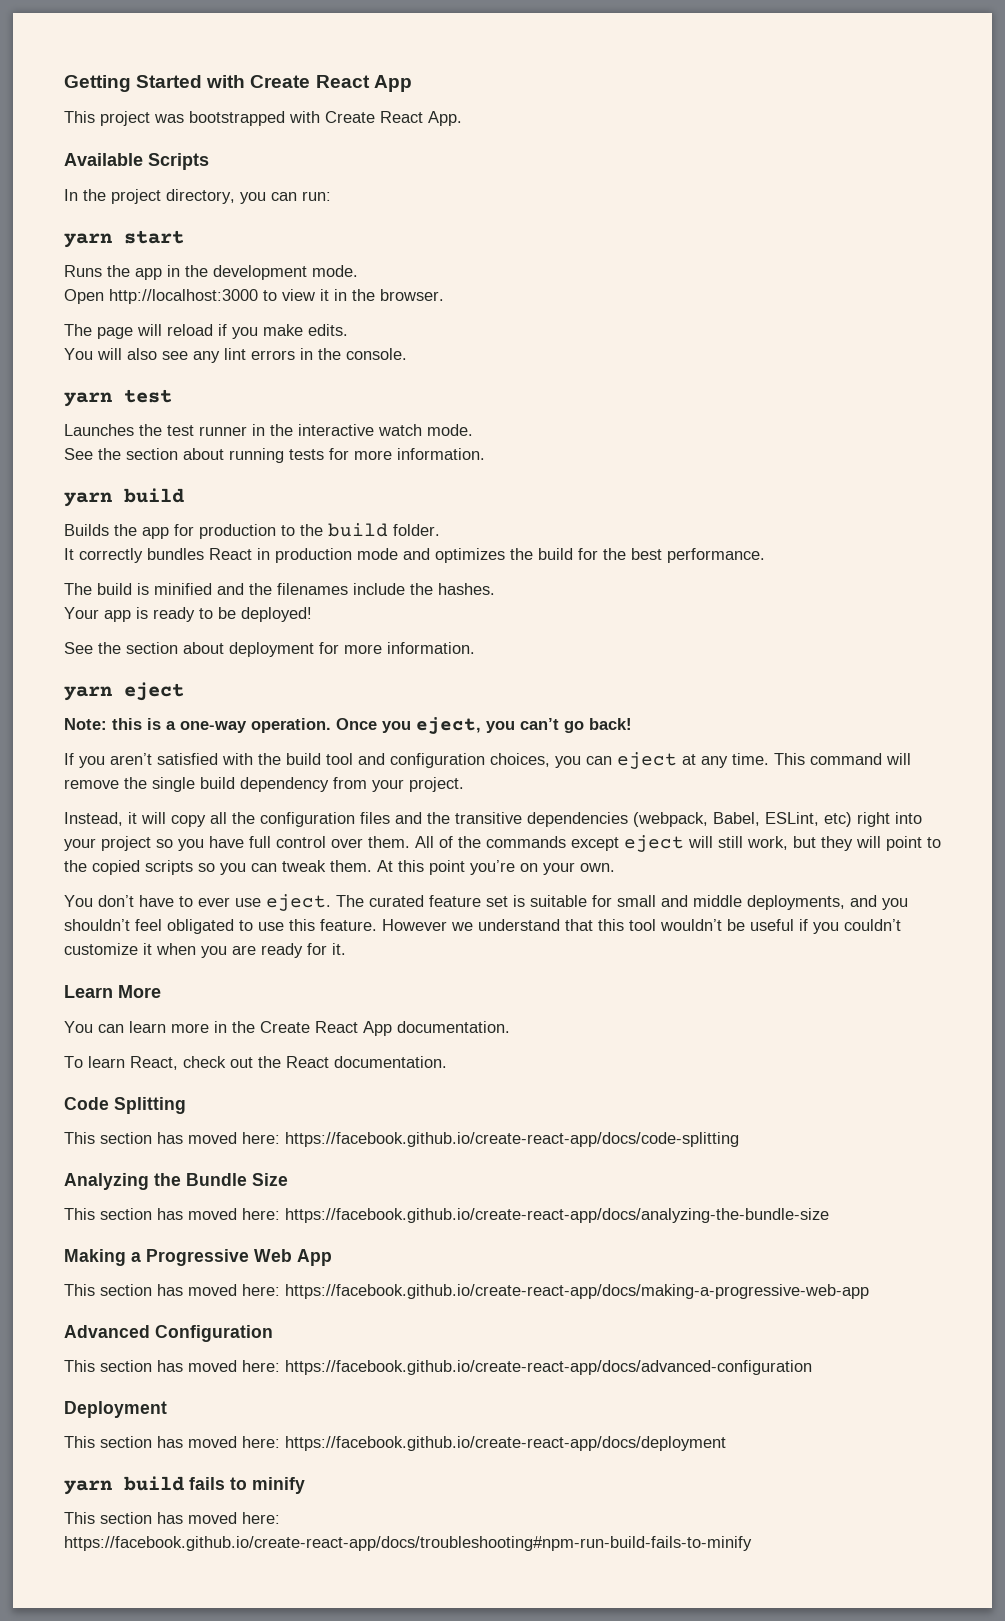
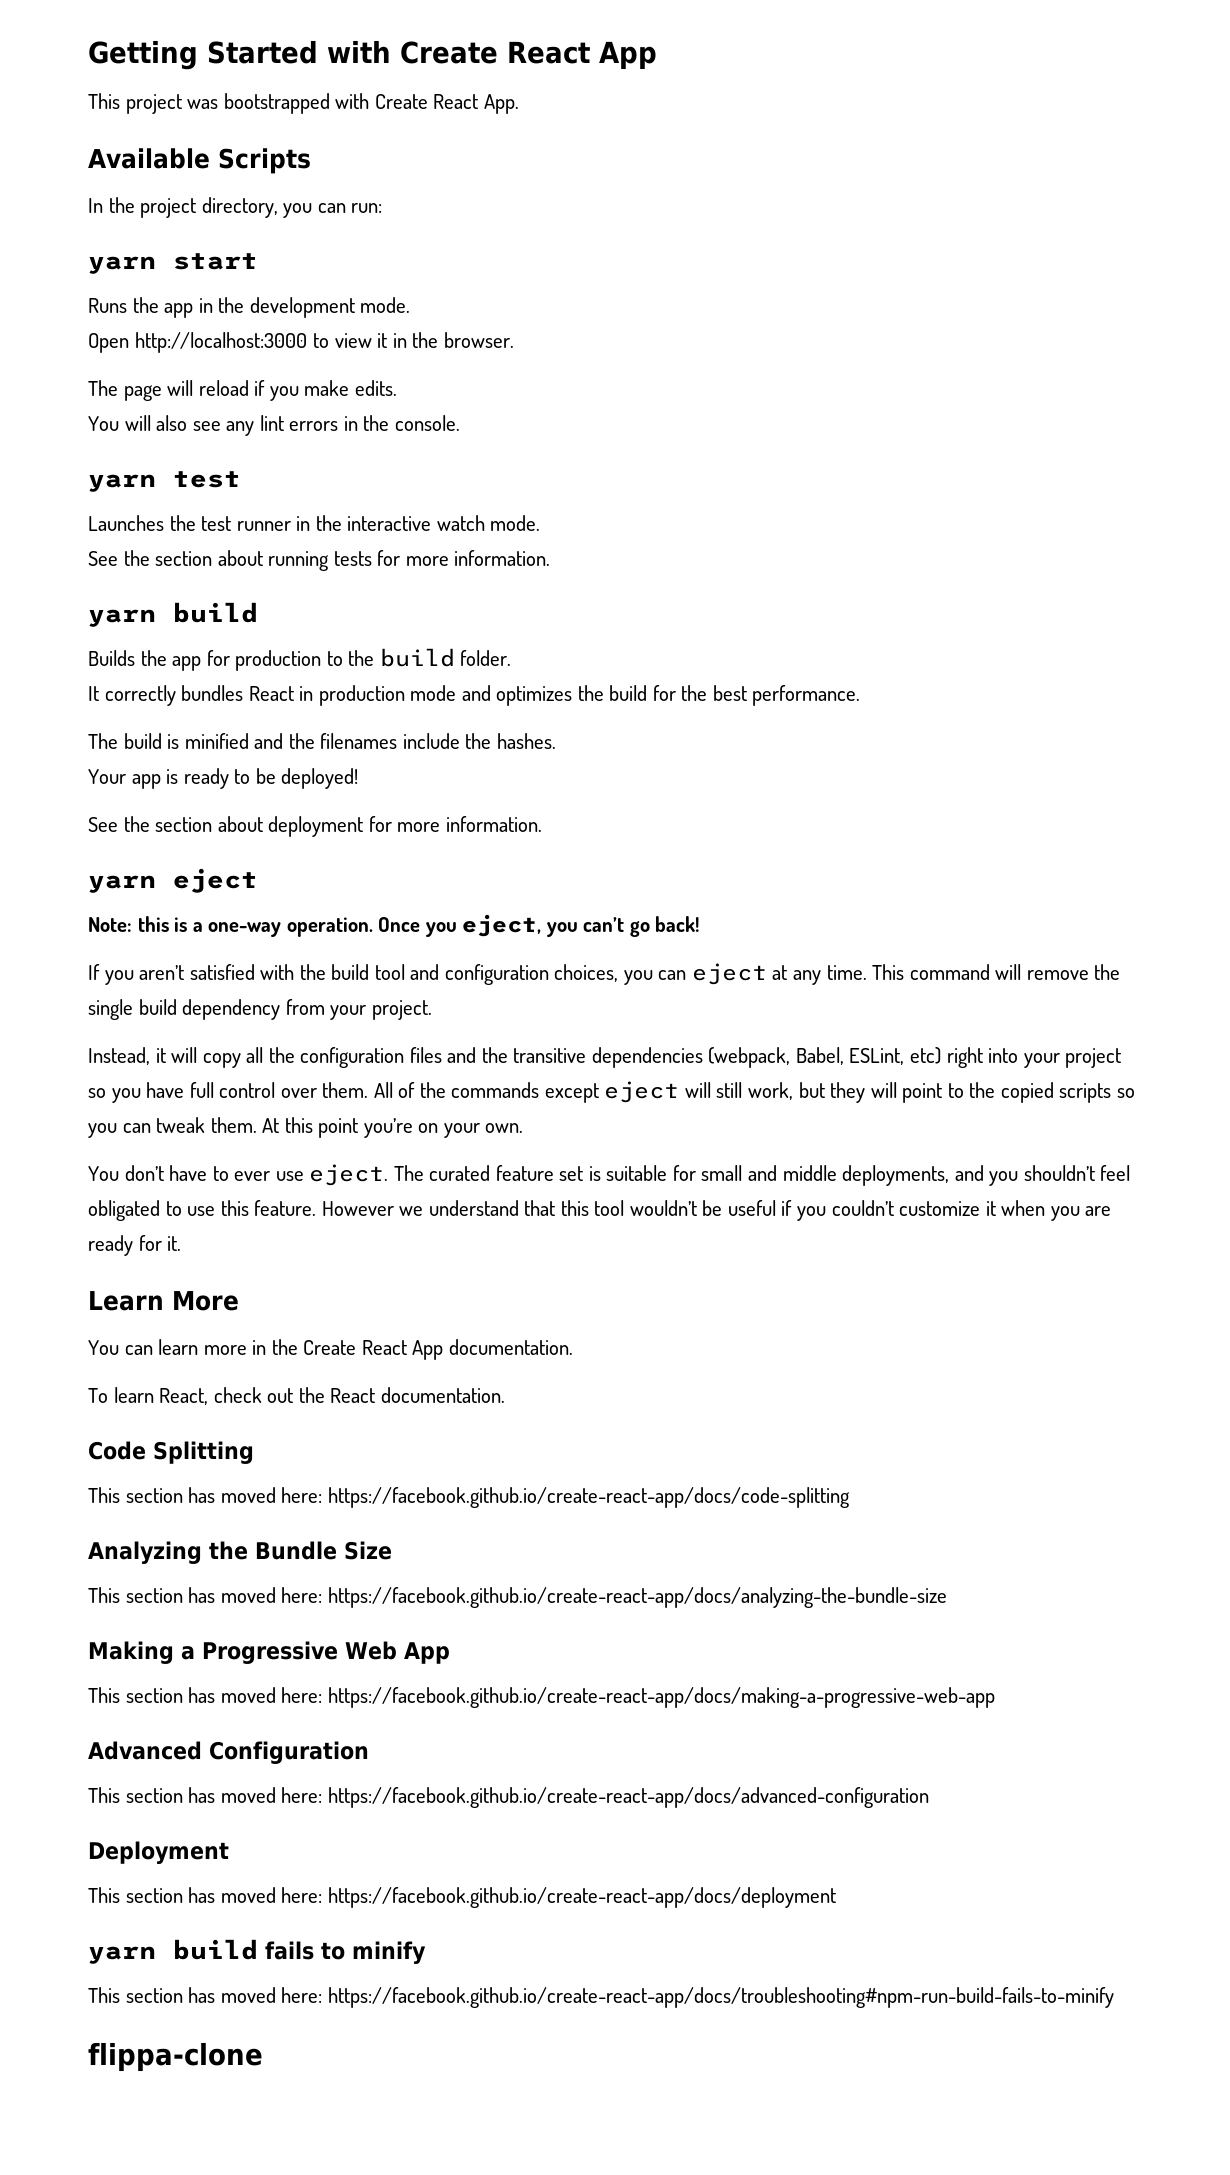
(752, 1543) none -> [88,2042,263,2072] // flippa-clone

